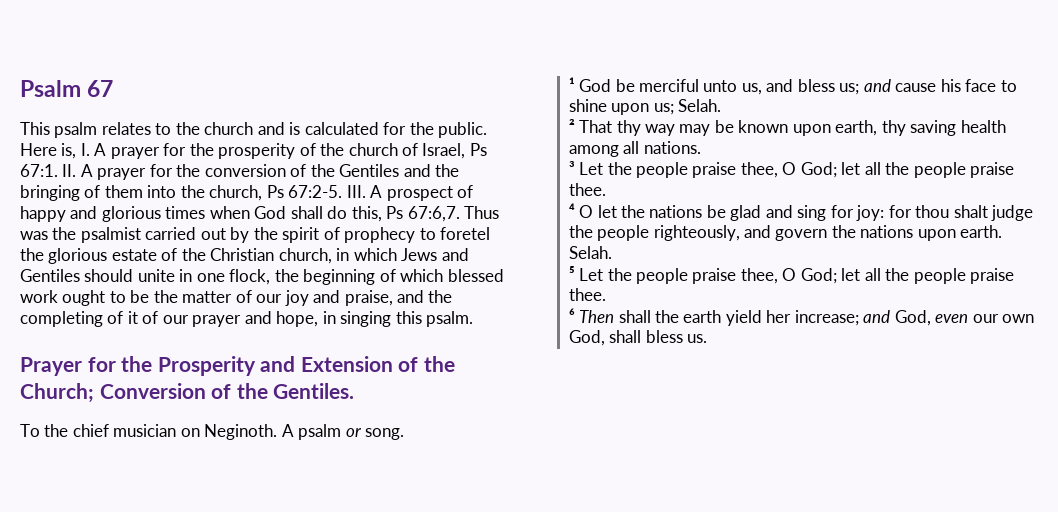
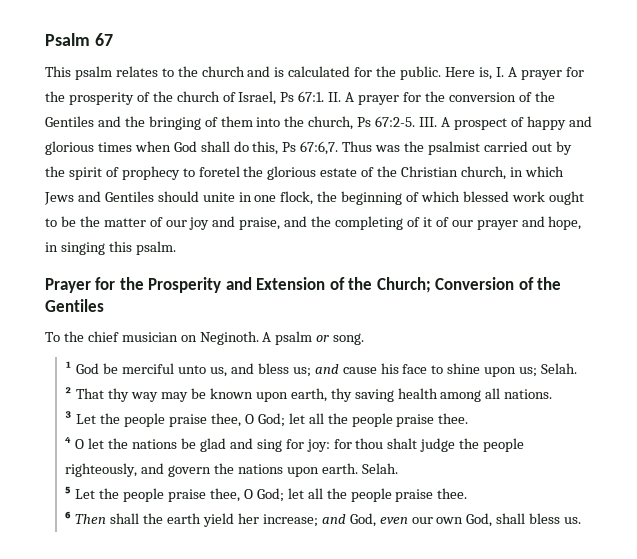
[273,383,355,399] Gentiles. -> [45,299,104,312] Gentiles

